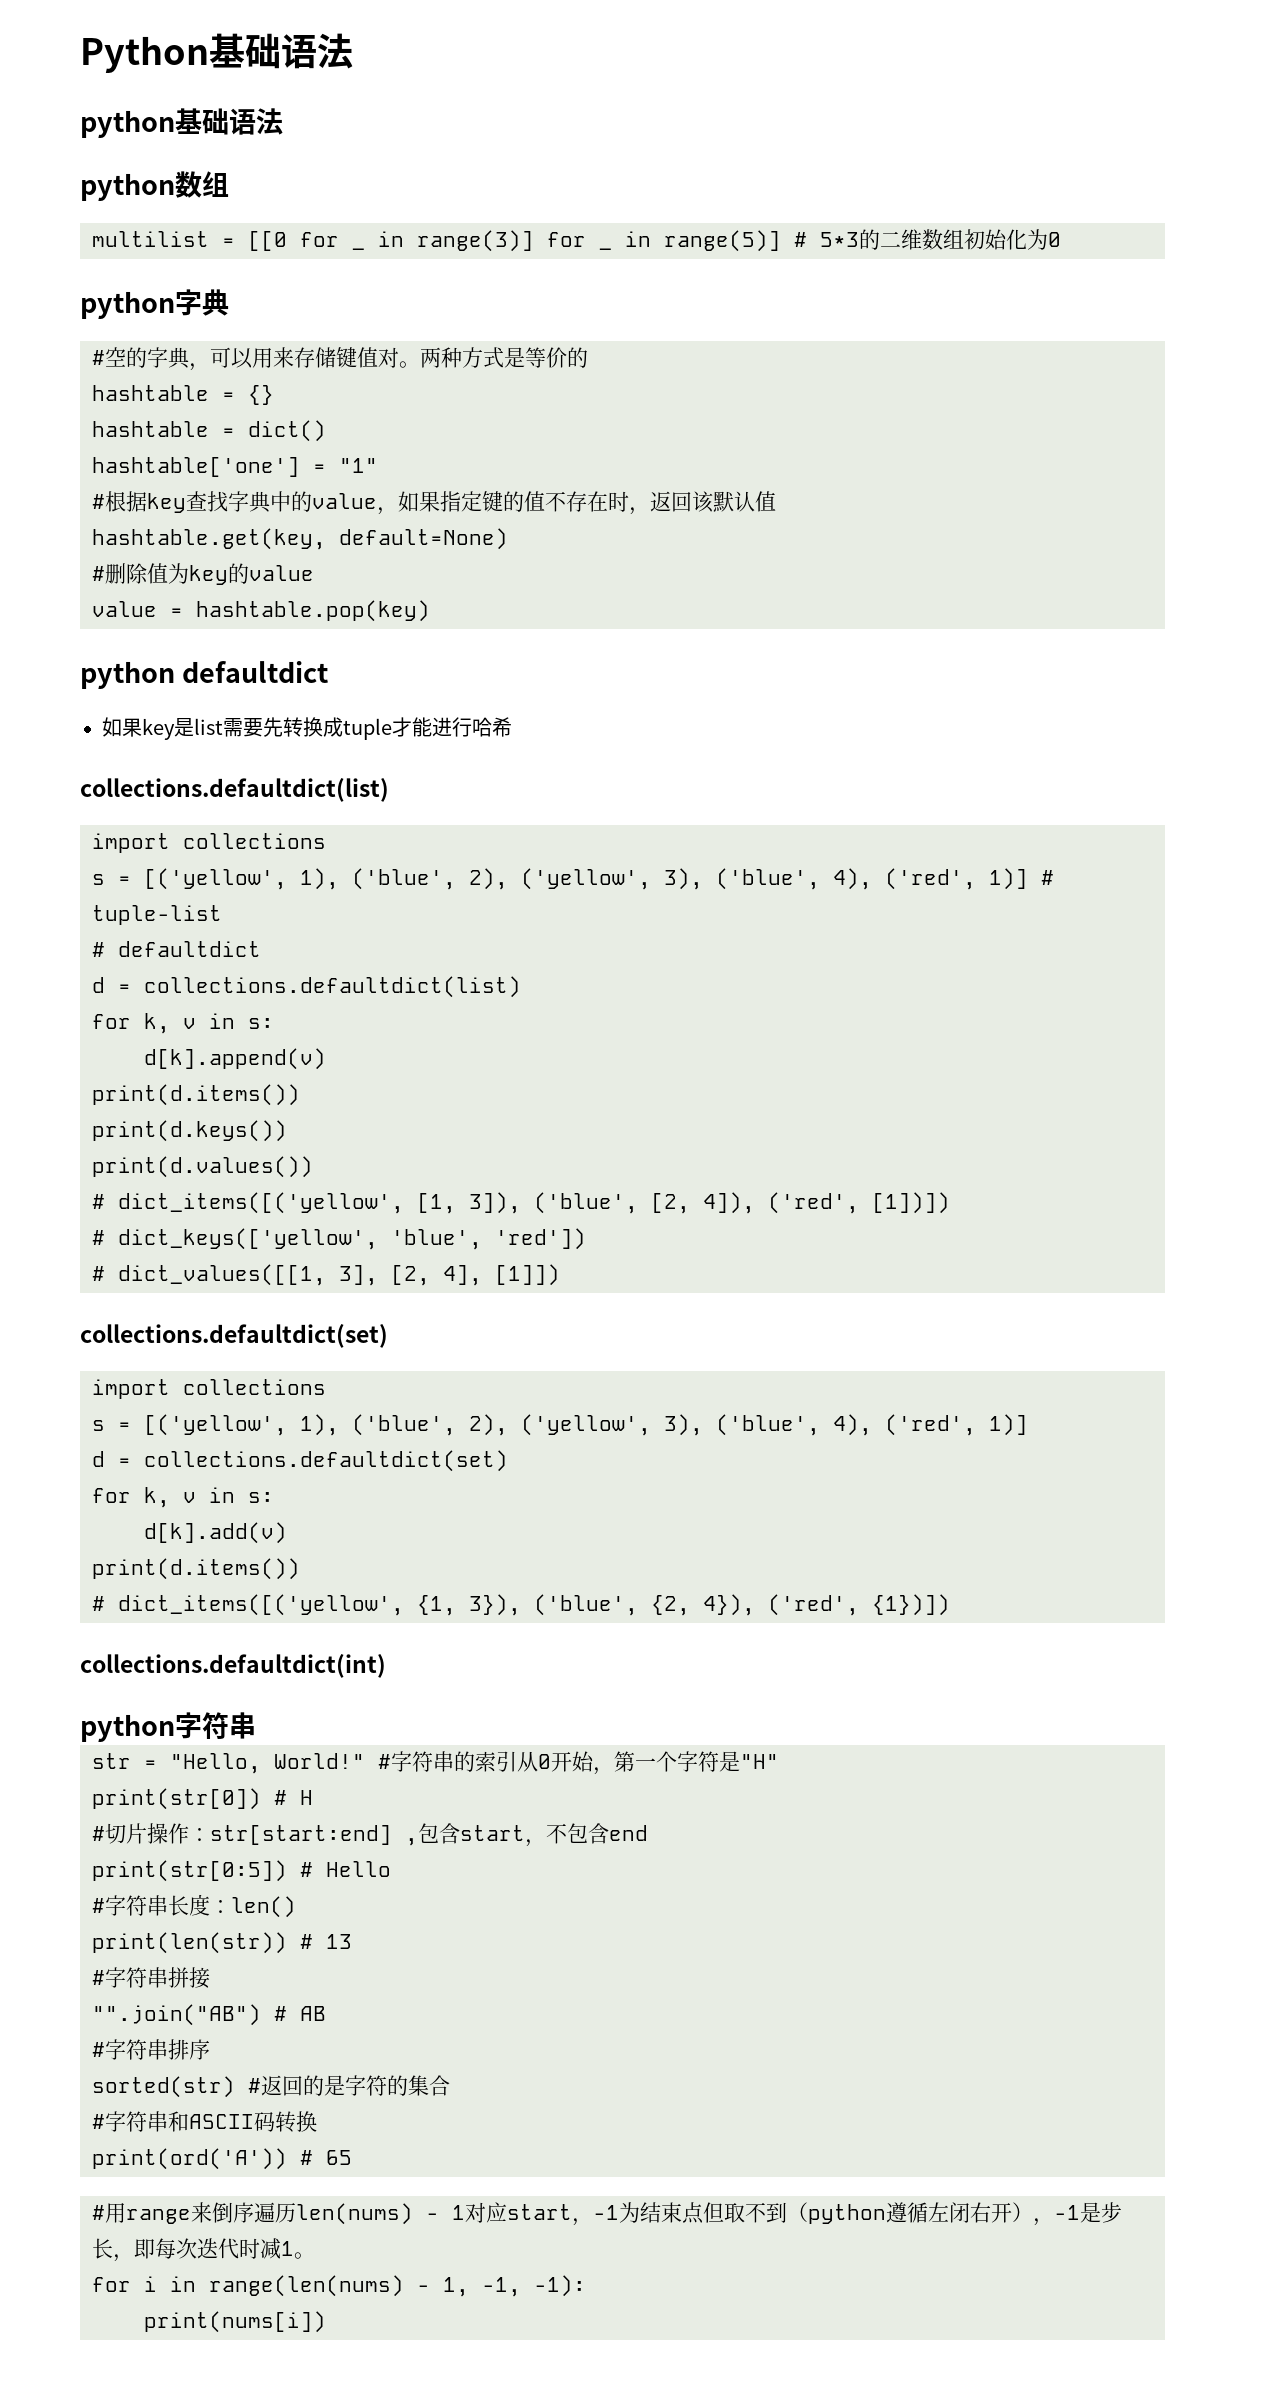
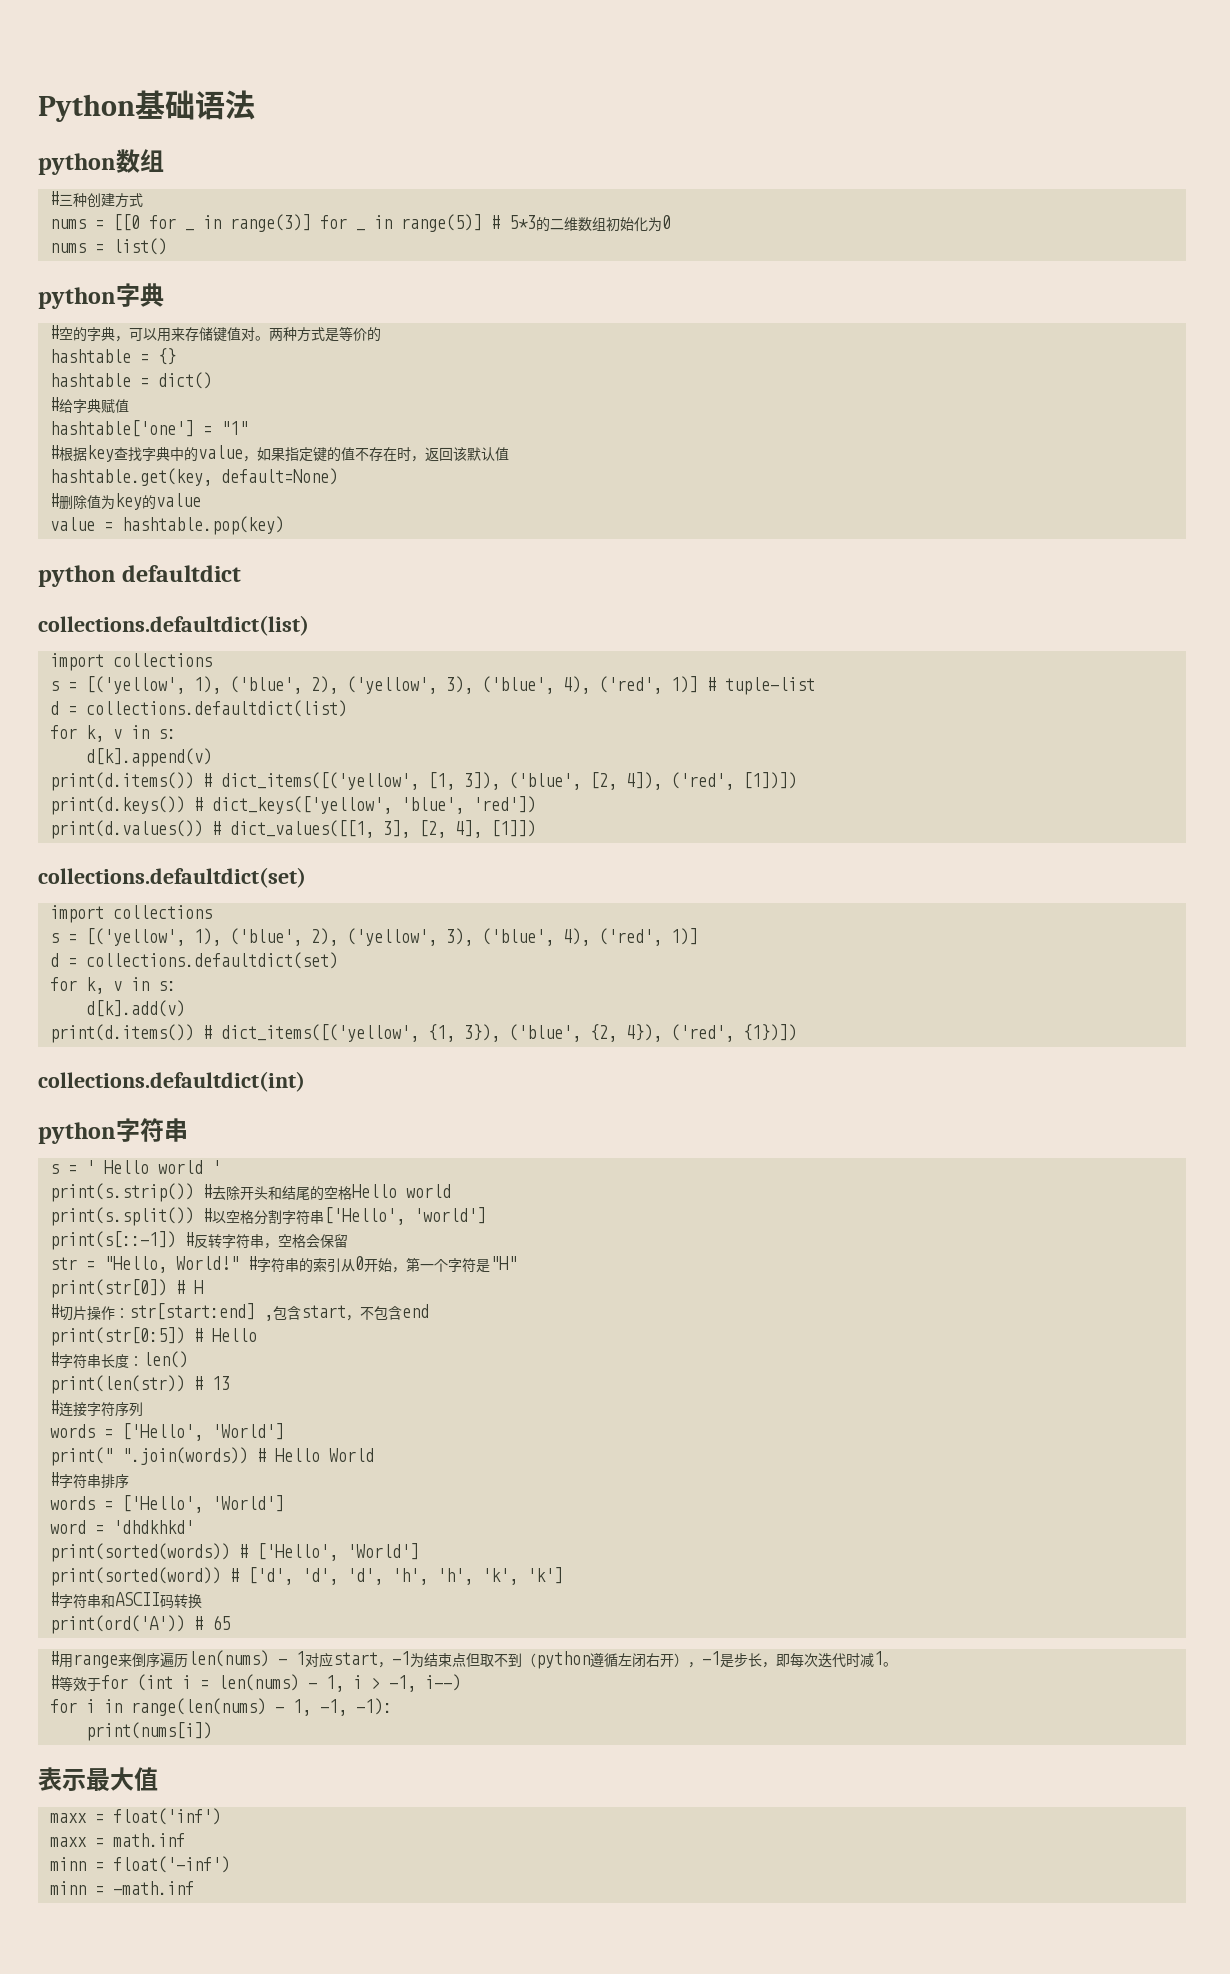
[80,108,283,138] // python基础语法 -> (255, 105) none
[92,231,209,247] multilist -> [50,191,143,208] [50,219,86,229] #三种创建方式 // nums
(1061, 239) none -> [50,238,167,255] // nums = list()
(326, 431) none -> [50,397,129,413] // #给字典赋值
[102,717,512,740] // 如果key是list需要先转换成tuple才能进行哈希 -> (242, 573) none
[92,941,261,957] // # defaultdict -> (815, 686) none
[92,1120,287,1142] [92,1156,313,1178] // print(d.keys()) // print(d.values()) // -> (194, 781) none
(950, 1203) none -> [50,796,185,815] print(d.keys())
(586, 1239) none -> [50,820,203,839] print(d.values())
(300, 1569) // -> (194, 1033) none
(256, 1725) none -> [50,1160,221,1174] [50,1183,451,1202] [50,1207,486,1226] [50,1231,348,1250] // s = ' Hello world ' // print(s.strip()) #去除开头和结尾的空格Hello world // print(s.split()) #以空格分割字符串['Hello', 'world'] // print(s[::-1]) #反转字符串，空格会保留
[105,1967,210,1989] [92,2004,326,2026] [92,2039,210,2060] [92,2075,450,2098] 字符串拼接 // "".join("AB") # AB // #字符串排序 // sorted(str) #返回的是字符的集合 -> [59,1402,143,1417] [50,1423,284,1441] [50,1447,374,1466] [50,1472,129,1489] [50,1495,284,1513] [50,1520,194,1534] [50,1543,419,1562] [50,1567,563,1586] 连接字符序列 // words = ['Hello', 'World'] // print(" ".join(words)) # Hello World // #字符串排序 // words = ['Hello', 'World'] // word = 'dhdkhkd' // print(sorted(words)) # ['Hello', 'World'] // print(sorted(word)) # ['d', 'd', 'd', 'h', 'h', 'k', 'k']
(315, 2255) none -> [50,1674,461,1692] // #等效于for (int i = len(nums) - 1, i > -1, i--)
(326, 2322) none -> [38,1767,158,1791] [50,1808,221,1825] [50,1833,185,1847] [50,1856,230,1873] [50,1881,194,1895] // 表示最大值 // maxx = float('inf') // maxx = math.inf // minn = float('-inf') // minn = -math.inf

